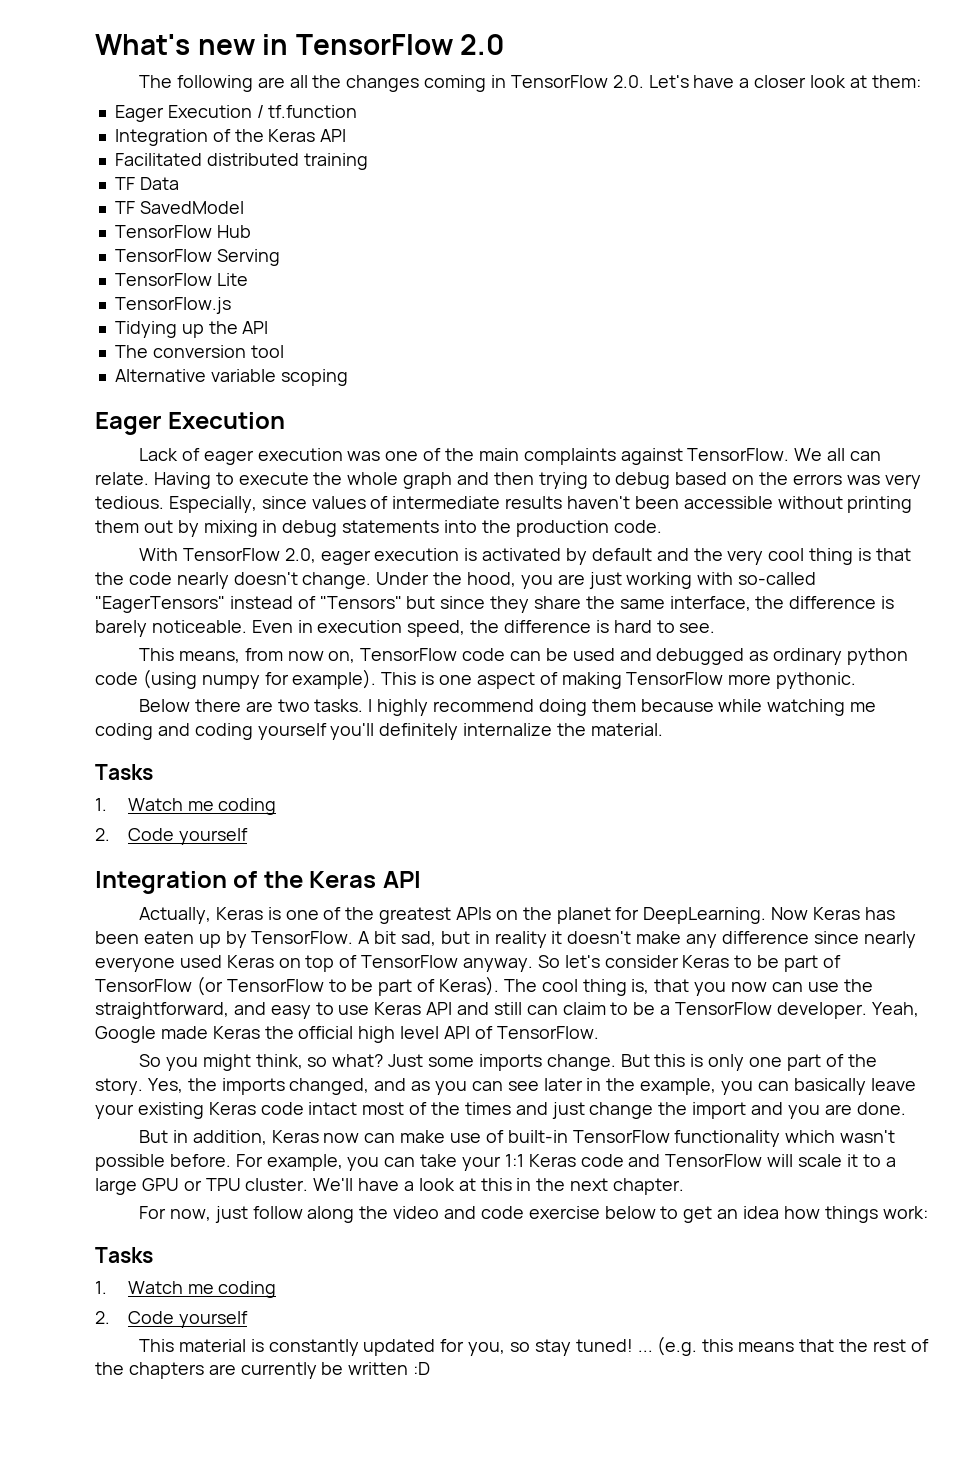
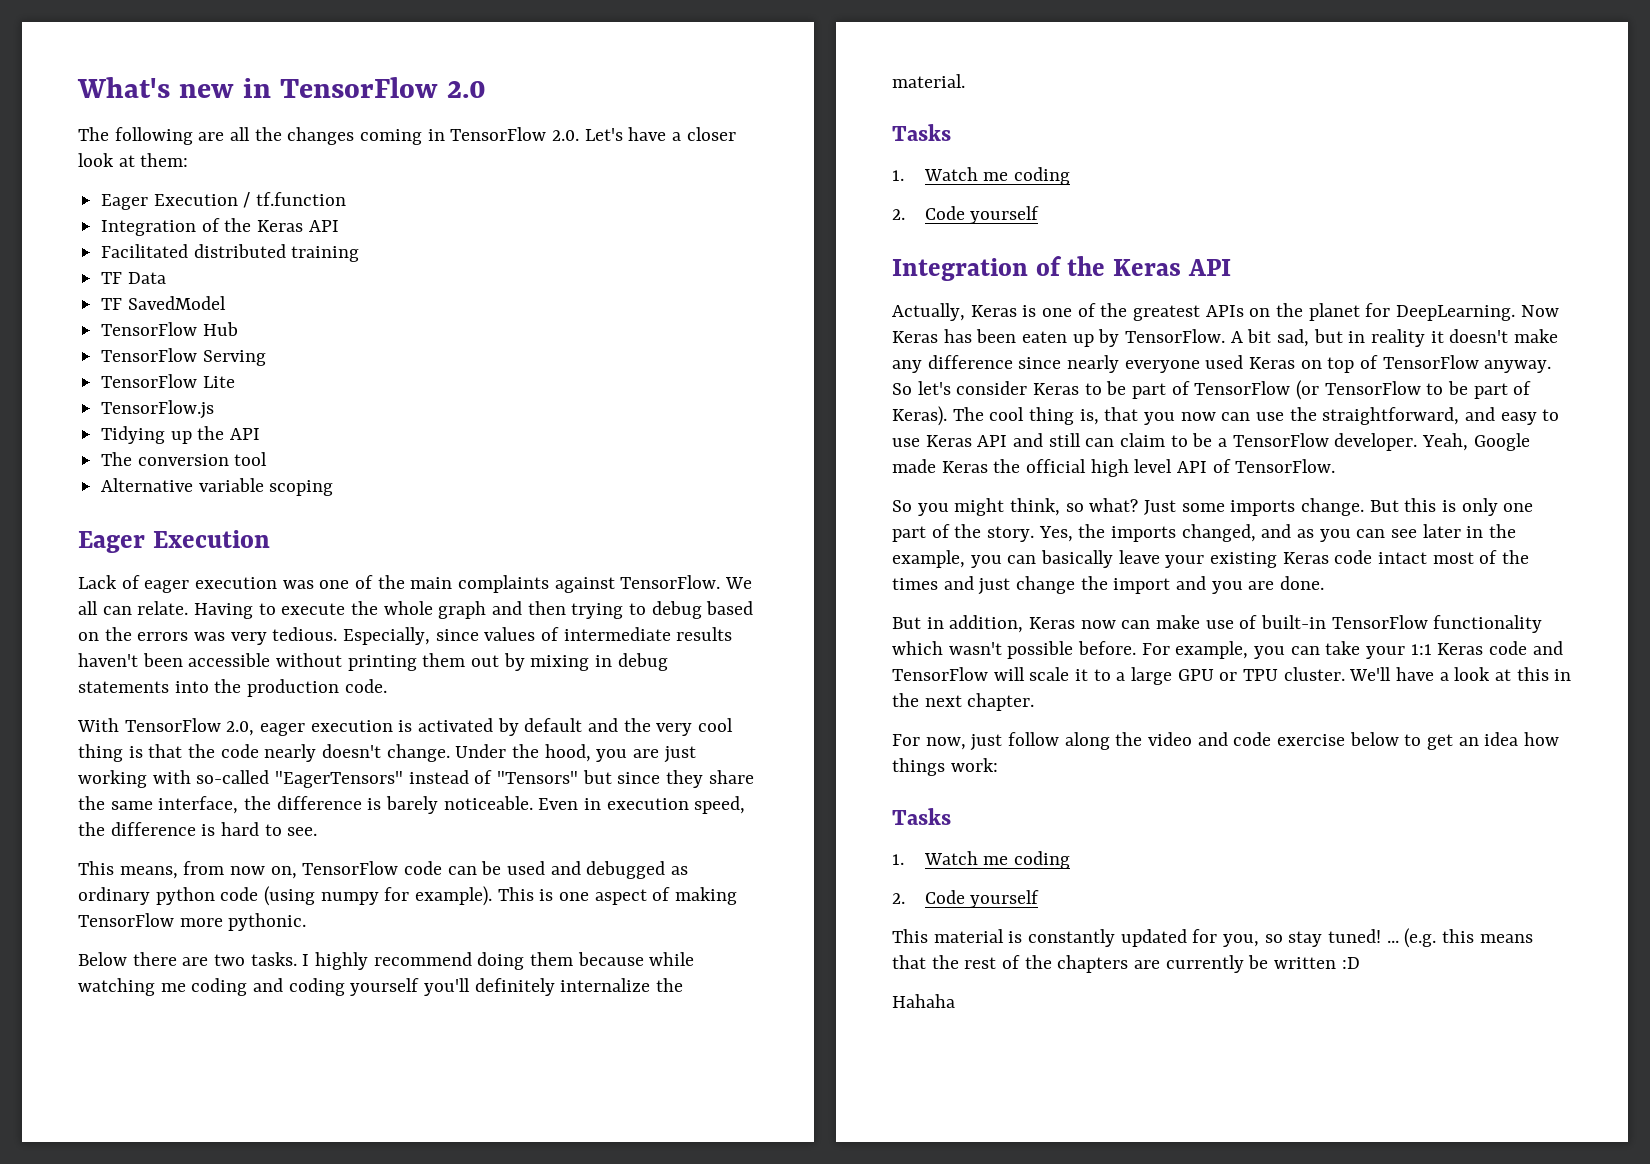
(431, 1368) none -> [892,994,955,1008] // Hahaha

